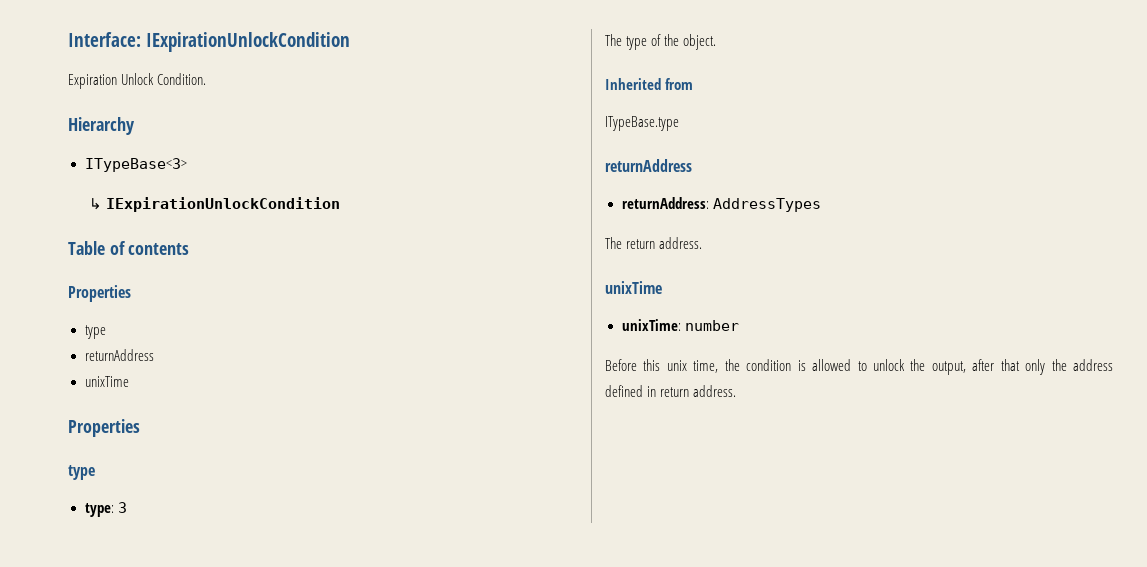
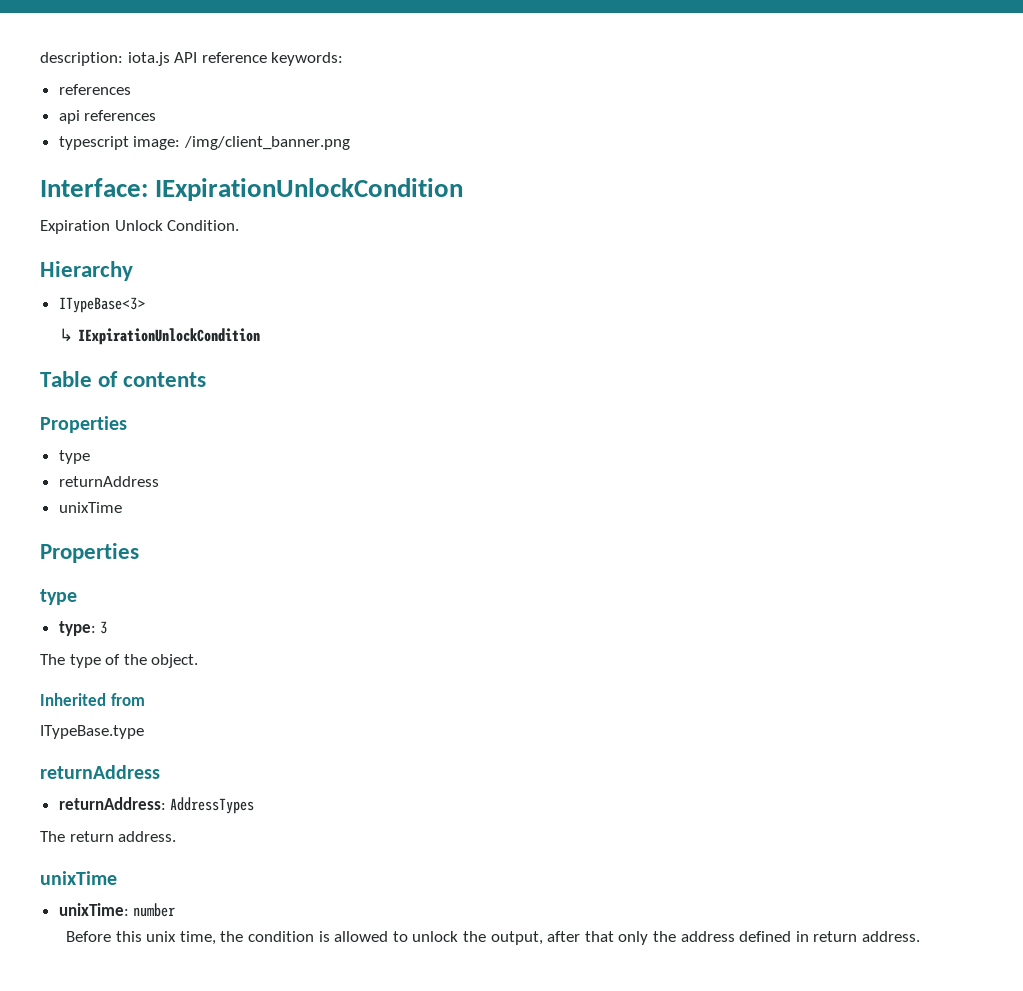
(68, 39) none -> [40,52,344,66] [58,84,131,95] [58,110,157,124] [58,136,350,150] description: iota.js API reference keywords: // references // api references // typescript image: /img/client_banner.png //

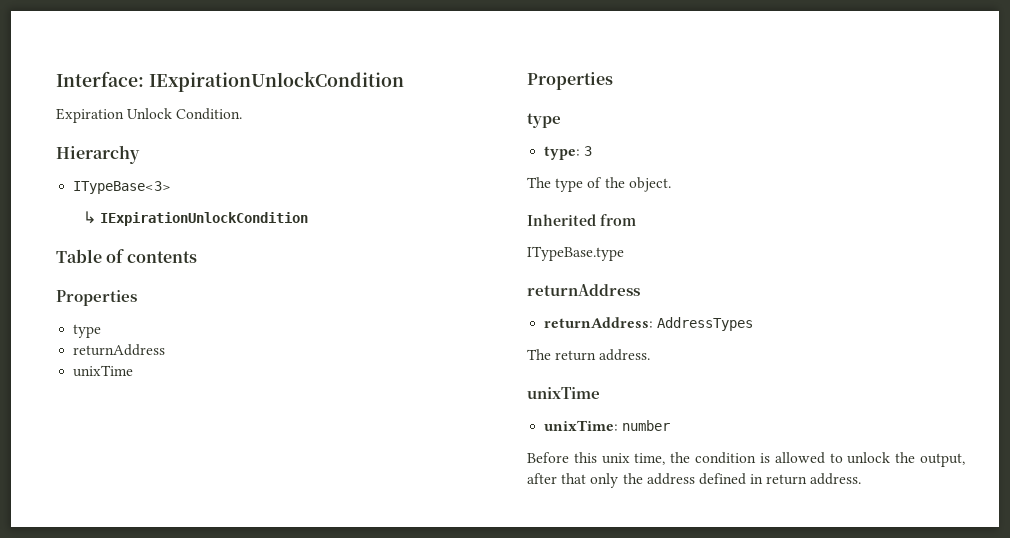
[40,52,344,66] [58,84,131,95] [58,110,157,124] [58,136,350,150] description: iota.js API reference keywords: // references // api references // typescript image: /img/client_banner.png // -> (56, 79) none

